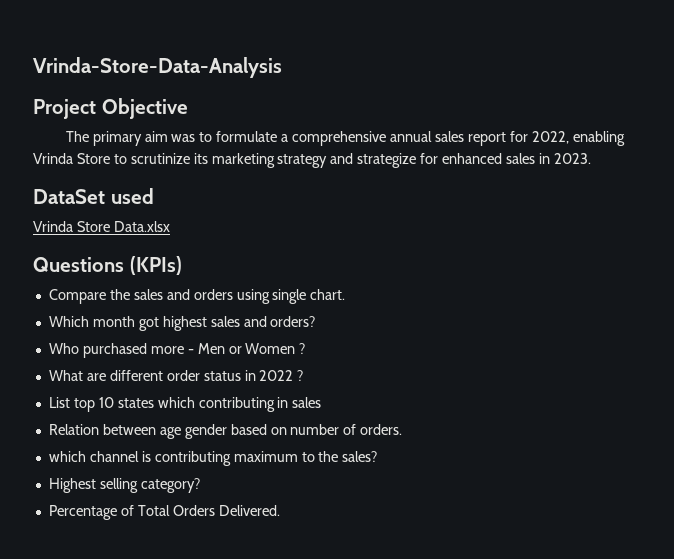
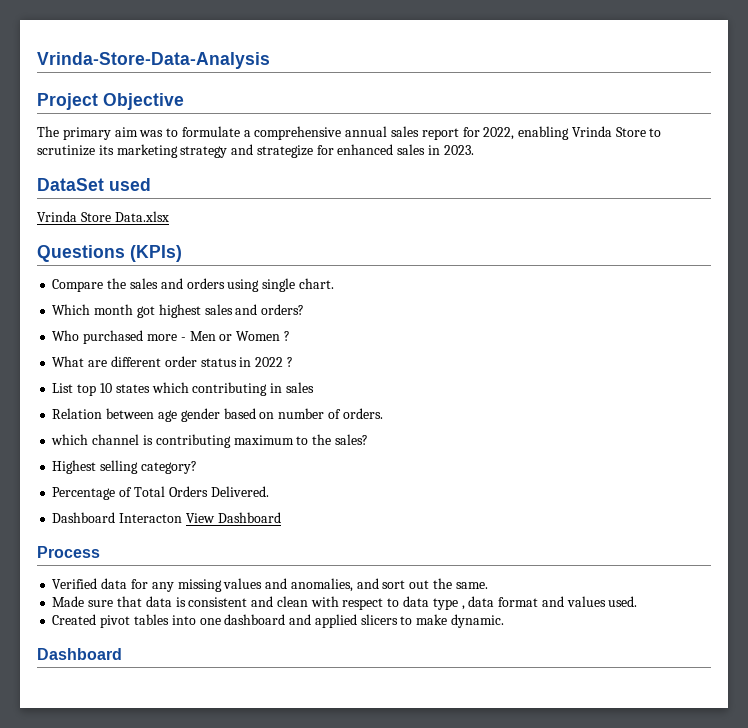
(280, 510) none -> [52,512,281,523] [37,546,100,558] [52,578,488,592] [52,596,638,610] [52,614,504,628] [37,648,122,660] // Dashboard Interacton View Dashboard // Process // Verified data for any missing values and anomalies, and sort out the same. // Made sure that data is consistent and clean with respect to data type , data format and values used. // Created pivot tables into one dashboard and applied slicers to make dynamic. // Dashboard

